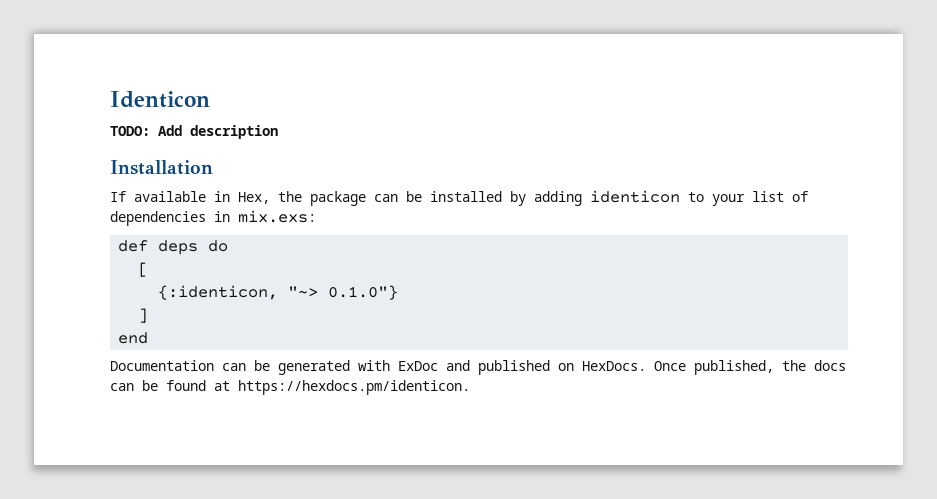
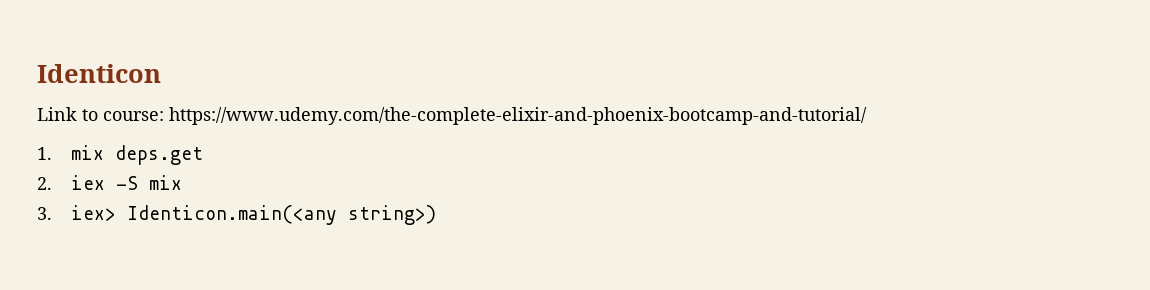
[110,125,278,139] [110,160,213,175] [110,190,808,206] [110,210,316,226] [118,240,229,255] [138,262,149,277] [158,285,399,300] [138,308,149,323] [118,332,149,344] [110,360,846,375] [110,380,470,395] TODO: Add description // Installation // If available in Hex, the package can be installed by adding identicon to your list of dependencies in mix.exs: // def deps do // [ // {:identicon, "~> 0.1.0"} // ] // end // Documentation can be generated with ExDoc and published on HexDocs. Once published, the docs can be found at https://hexdocs.pm/identicon. -> [37,107,867,125] [37,145,203,165] [37,175,182,190] [37,205,436,225] Link to course: https://www.udemy.com/the-complete-elixir-and-phoenix-bootcamp-and-tutorial/ // 1. mix deps.get // 2. iex -S mix // 3. iex> Identicon.main(<any string>)

